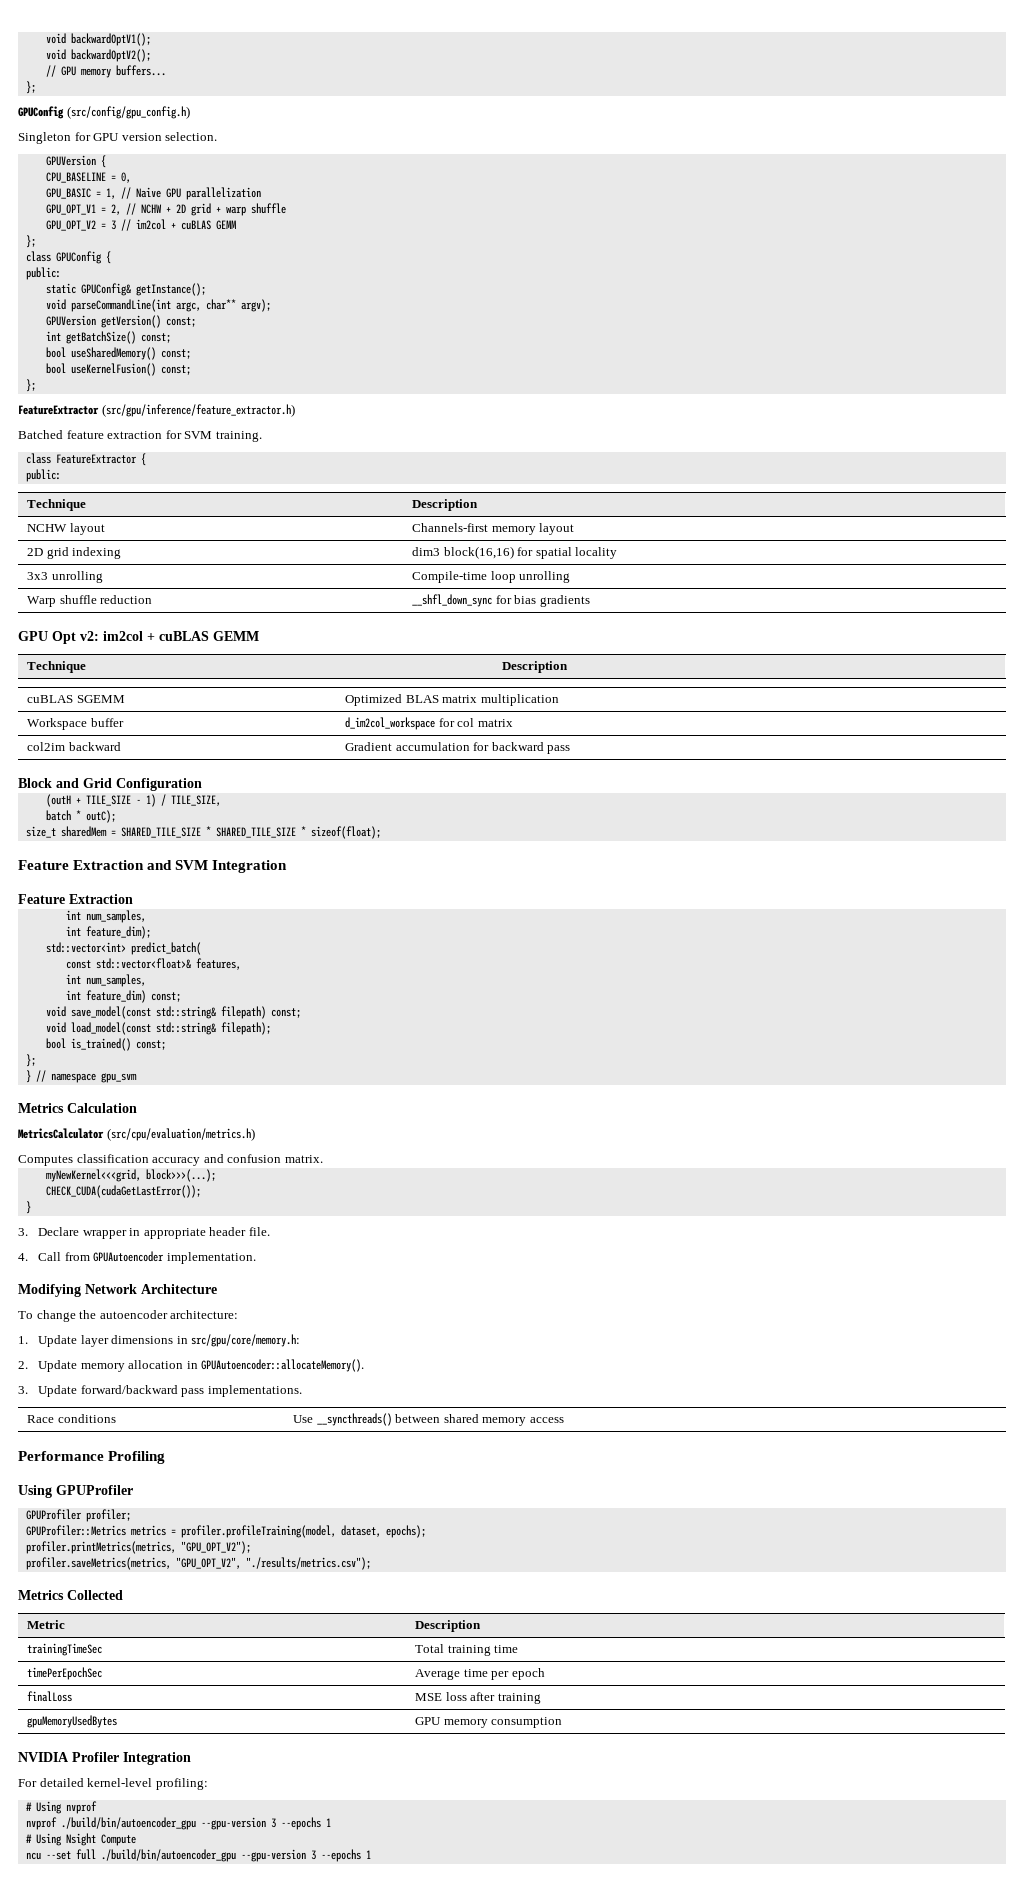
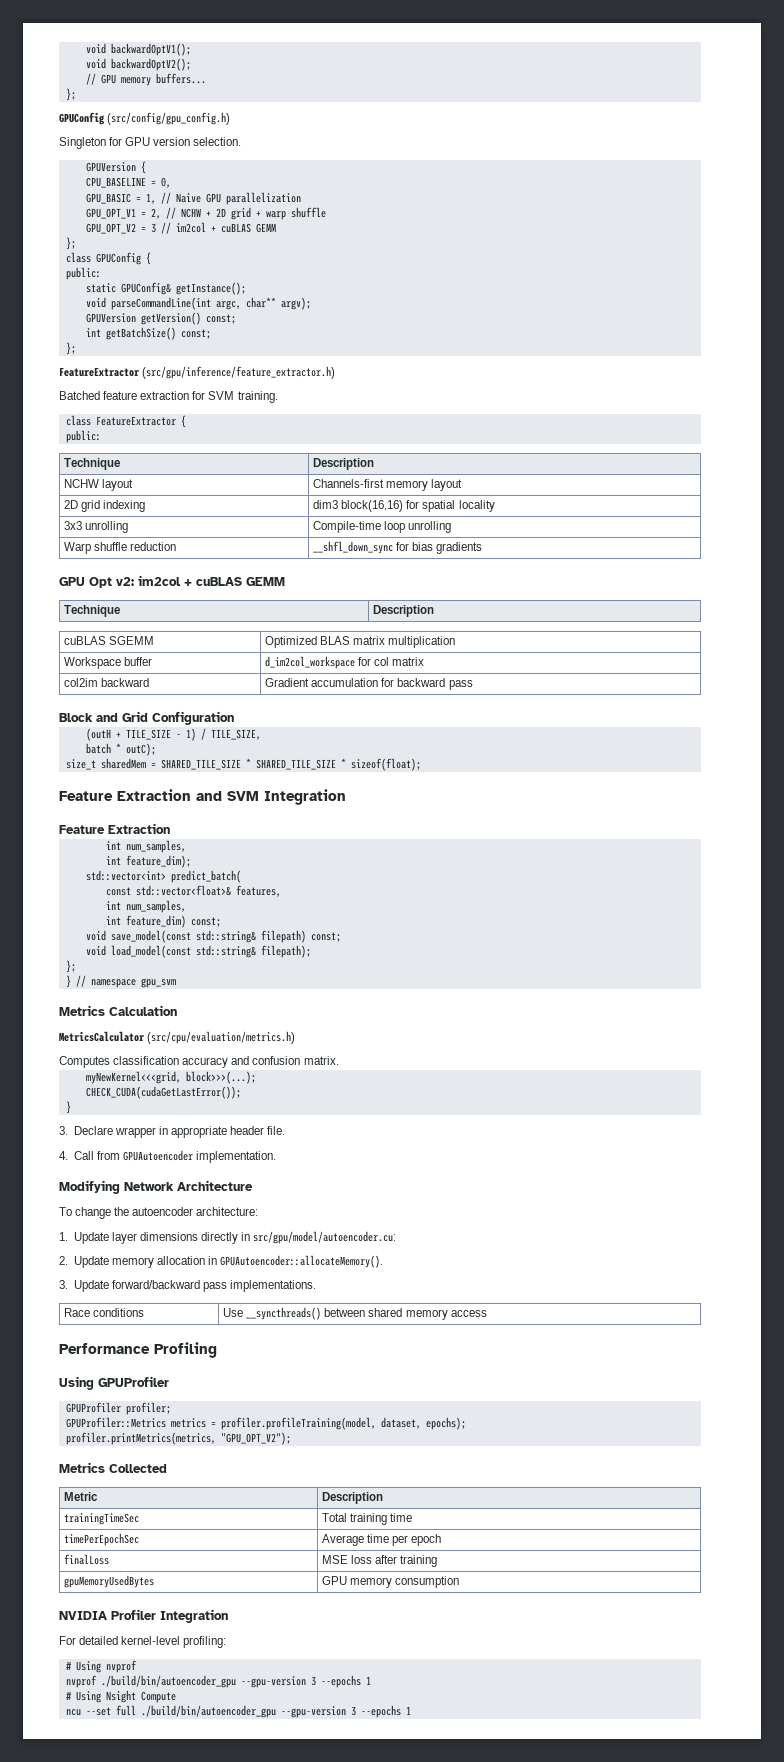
[45,347,191,360] [45,363,191,376] // bool useSharedMemory() const; // bool useKernelFusion() const; -> (211, 334) none
[45,1038,166,1051] // bool is_trained() const; -> (311, 951) none
[176,1334,301,1347] in src/gpu/core/memory.h: -> [201,1231,397,1244] directly in src/gpu/model/autoencoder.cu:
[25,1557,371,1570] // profiler.saveMetrics(metrics, "GPU_OPT_V2", "./results/metrics.csv"); -> (291, 1438) none

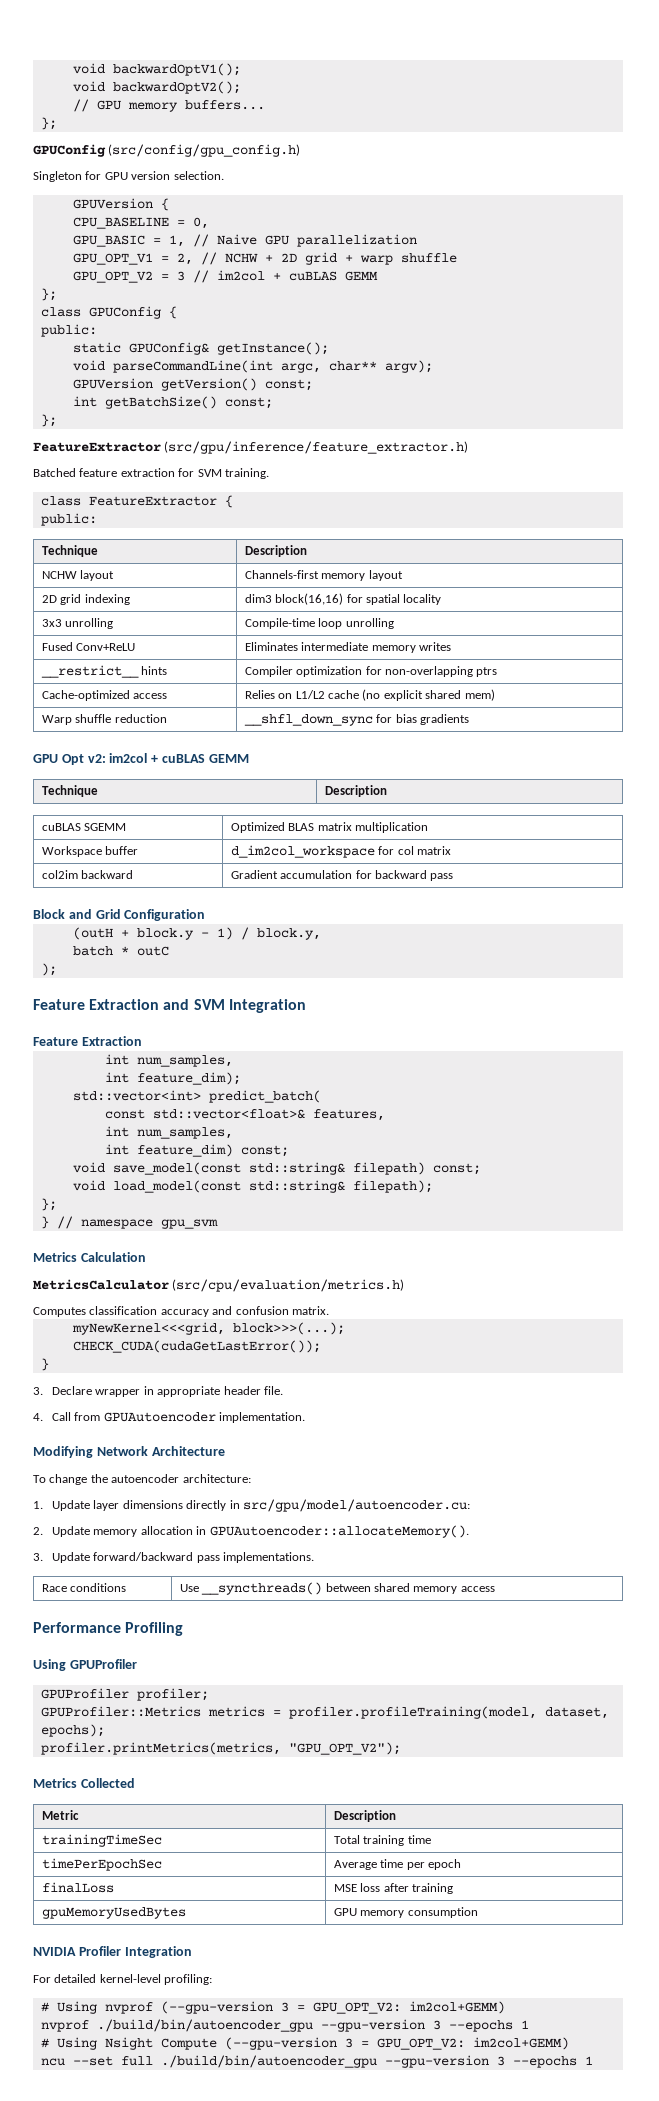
(452, 527) none -> [41,642,136,651] [244,642,451,653] [40,665,168,678] [244,666,498,677] [41,690,168,701] [244,689,495,701] // Fused Conv+ReLU | Eliminates intermediate memory writes // __restrict__ hints | Compiler optimization for non-overlapping ptrs // Cache-optimized access | Relies on L1/L2 cache (no explicit shared mem)
[125,729,171,740] TILE_SIZE -> [136,928,194,940] block.y
[210,729,261,740] TILE_SIZE, -> [256,928,321,940] block.y,
[125,743,156,756] [65,758,421,771] outC); // size_t sharedMem = SHARED_TILE_SIZE * SHARED_TILE_SIZE * sizeof(float); -> [136,946,169,956] [40,963,57,976] outC // );
(137, 1666) none -> [160,2001,505,2014] (--gpu-version 3 = GPU_OPT_V2: im2col+GEMM)
(176, 1697) none -> [224,2037,569,2050] (--gpu-version 3 = GPU_OPT_V2: im2col+GEMM)

